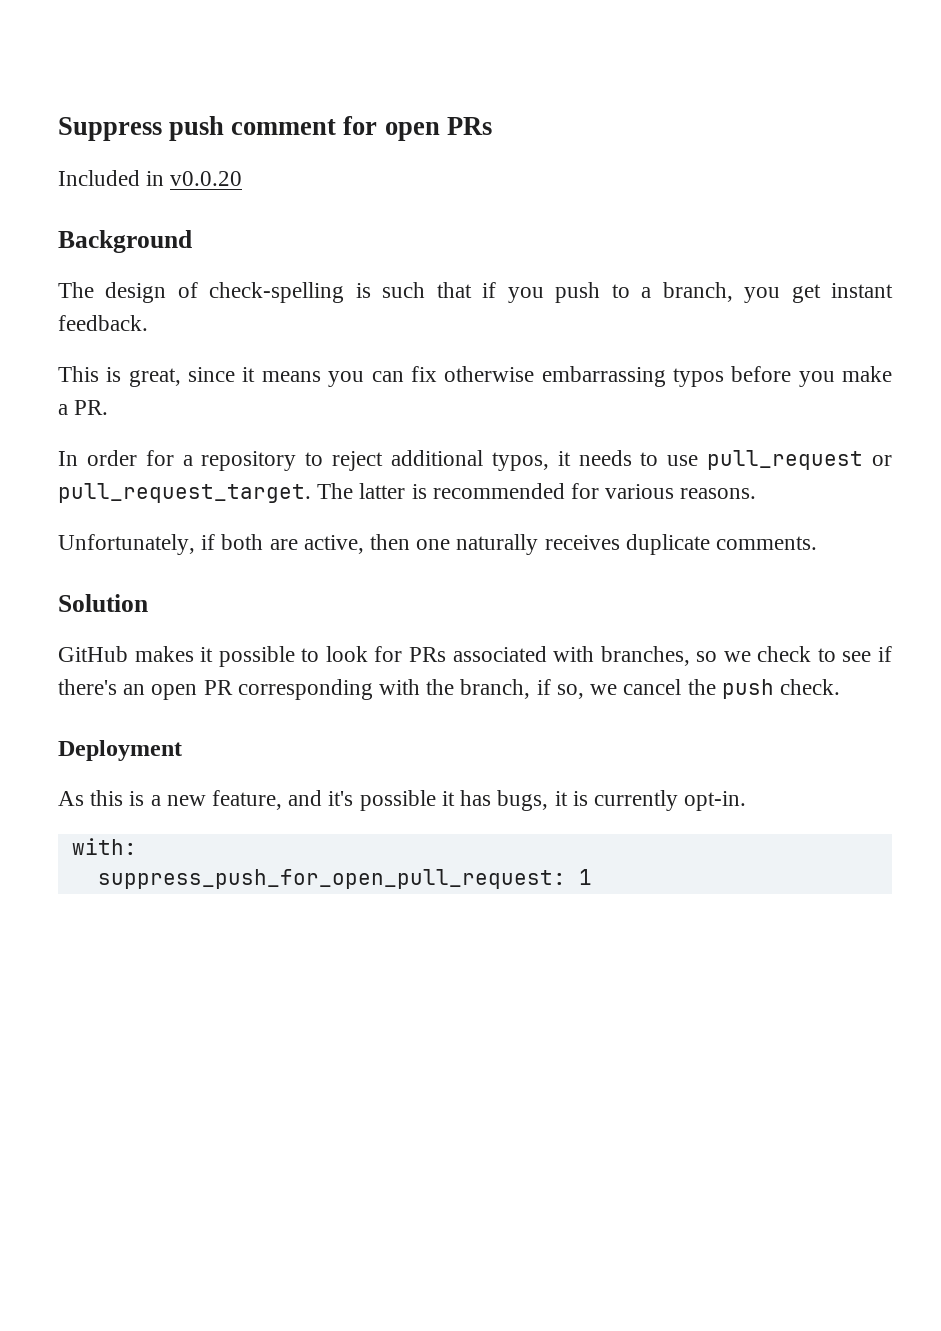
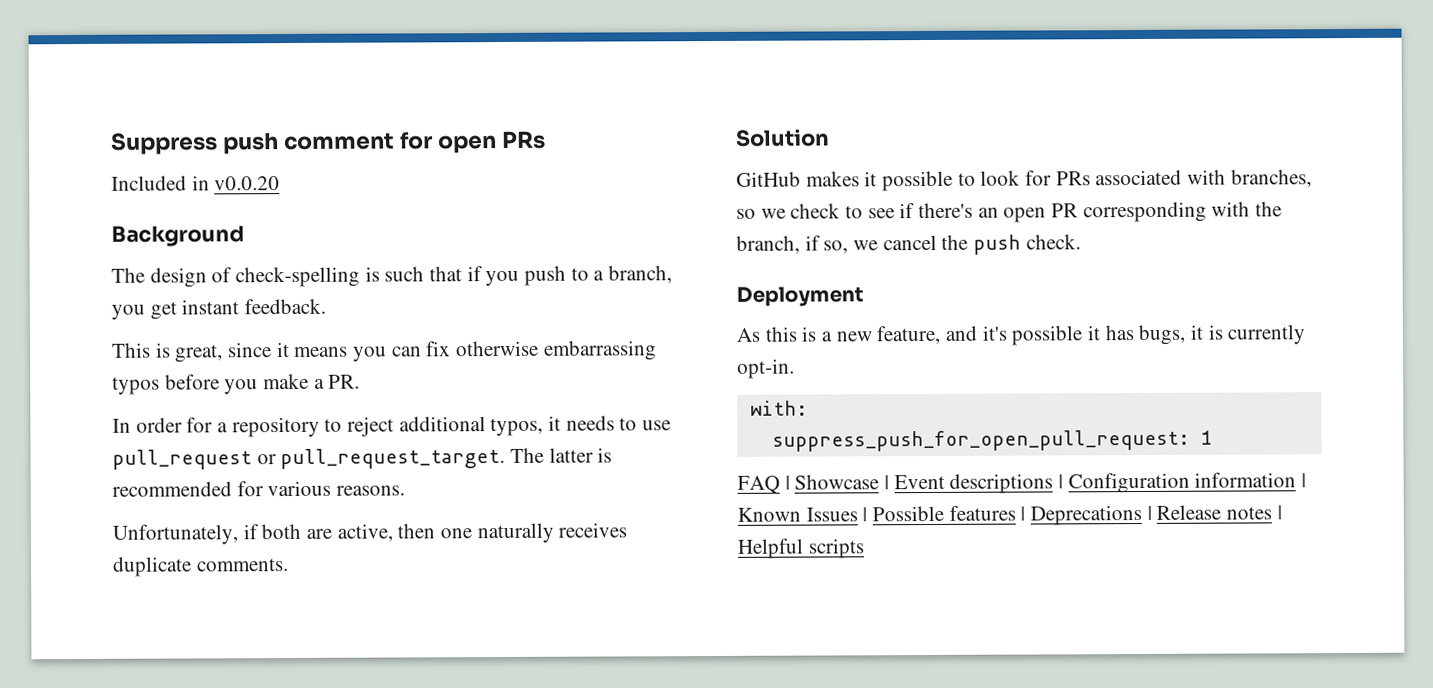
(592, 877) none -> [737,472,1307,494] [737,504,1282,526] [737,538,865,559] // FAQ | Showcase | Event descriptions | Configuration information | Known Issues | Possible features | Deprecations | Release notes | Helpful scripts

